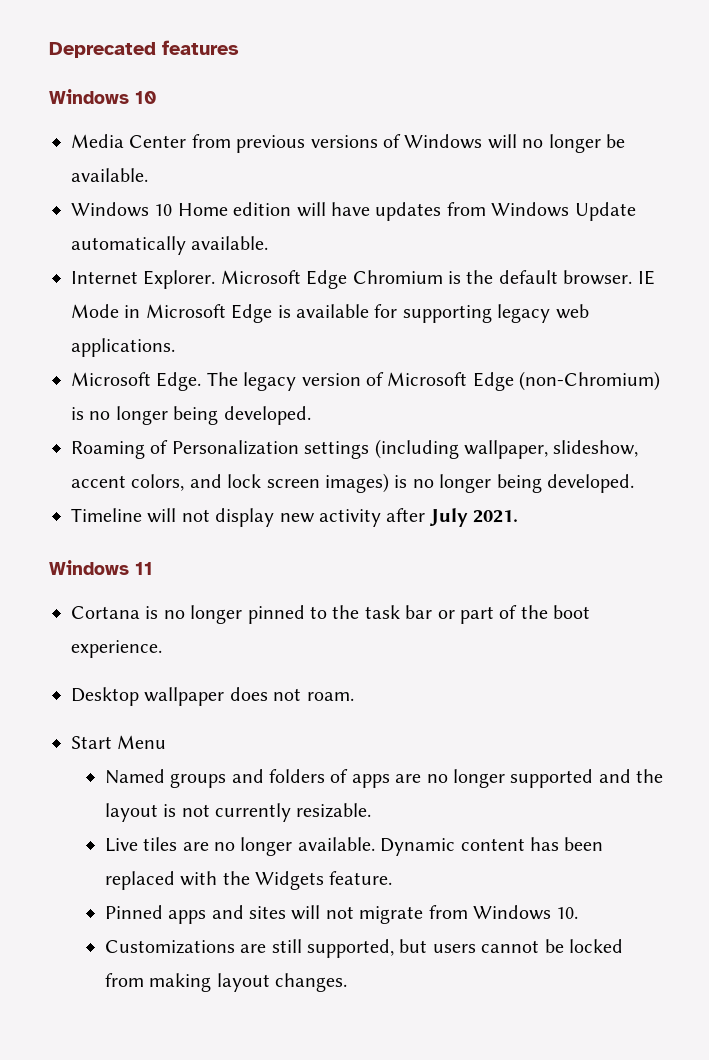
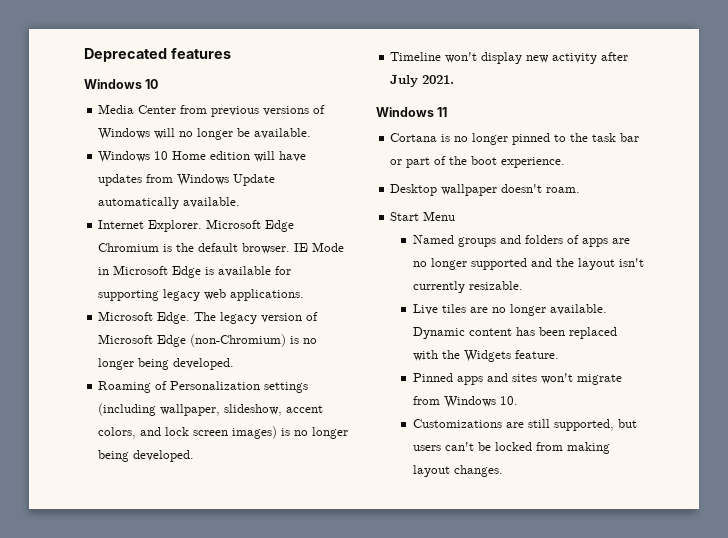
[147,508,210,523] will not -> [445,52,478,63] won't
[229,687,302,701] does not -> [501,184,543,193] doesn't
[163,804,210,817] is not -> [618,258,644,267] isn't
[291,905,354,920] will not -> [540,373,573,384] won't
[481,940,540,953] cannot -> [444,442,474,451] can't

